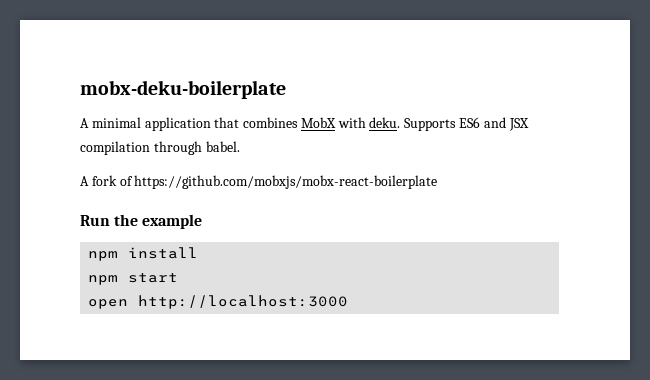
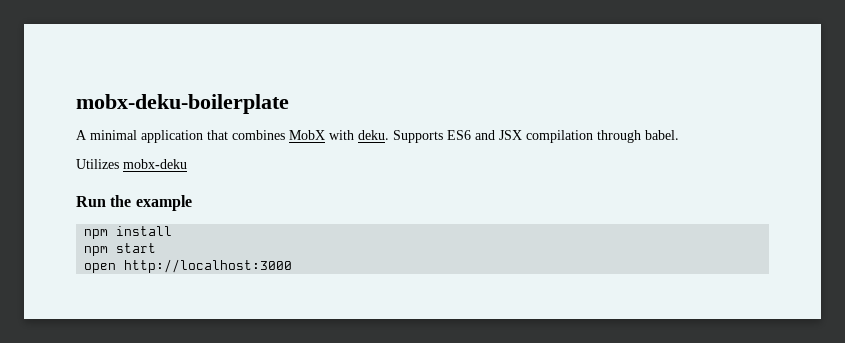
[80,175,438,189] A fork of https://github.com/mobxjs/mobx-react-boilerplate -> [76,159,187,169] Utilizes mobx-deku

